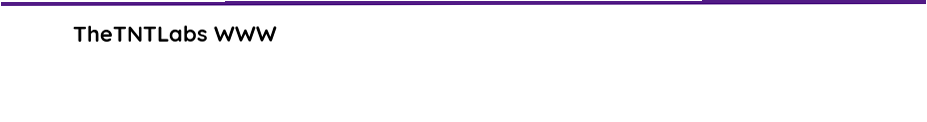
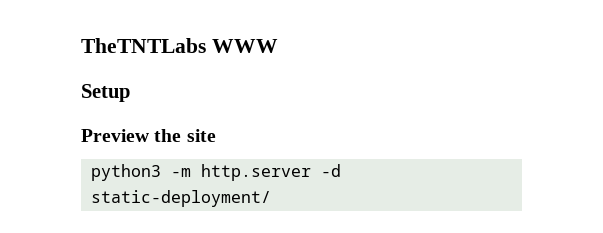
(277, 34) none -> [81,84,130,102] [81,129,216,142] [90,164,341,181] [90,190,271,207] // Setup // Preview the site // python3 -m http.server -d static-deployment/

